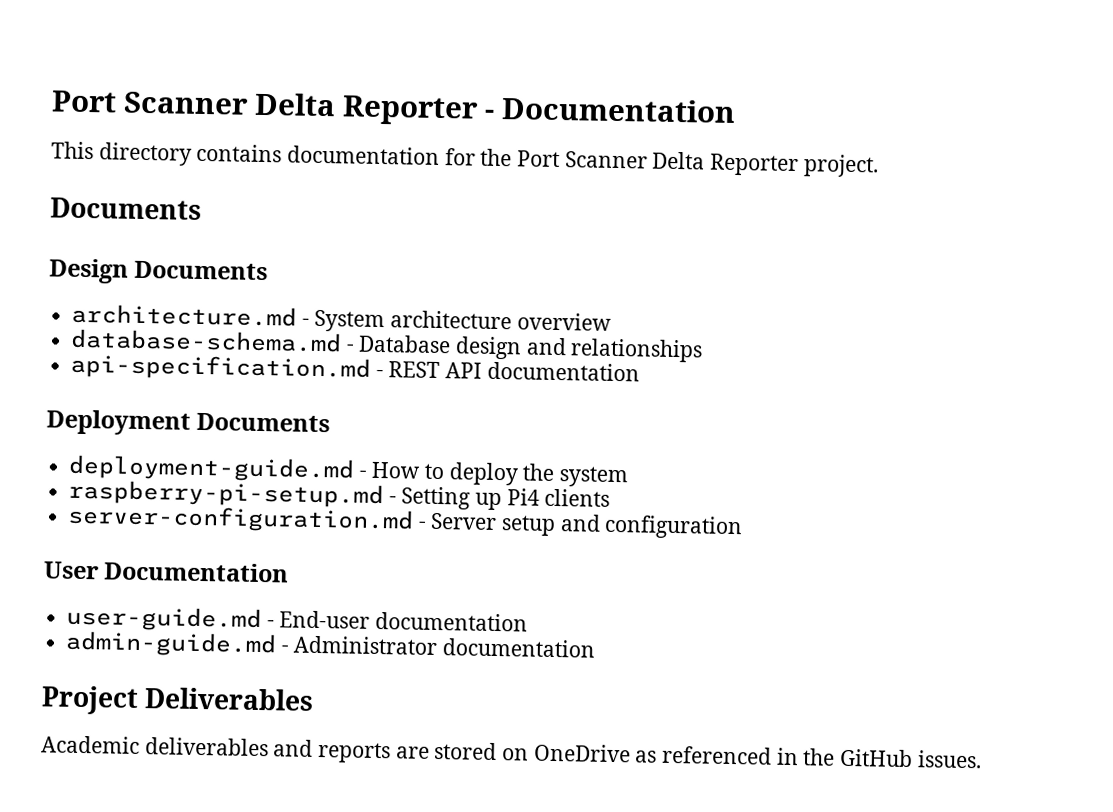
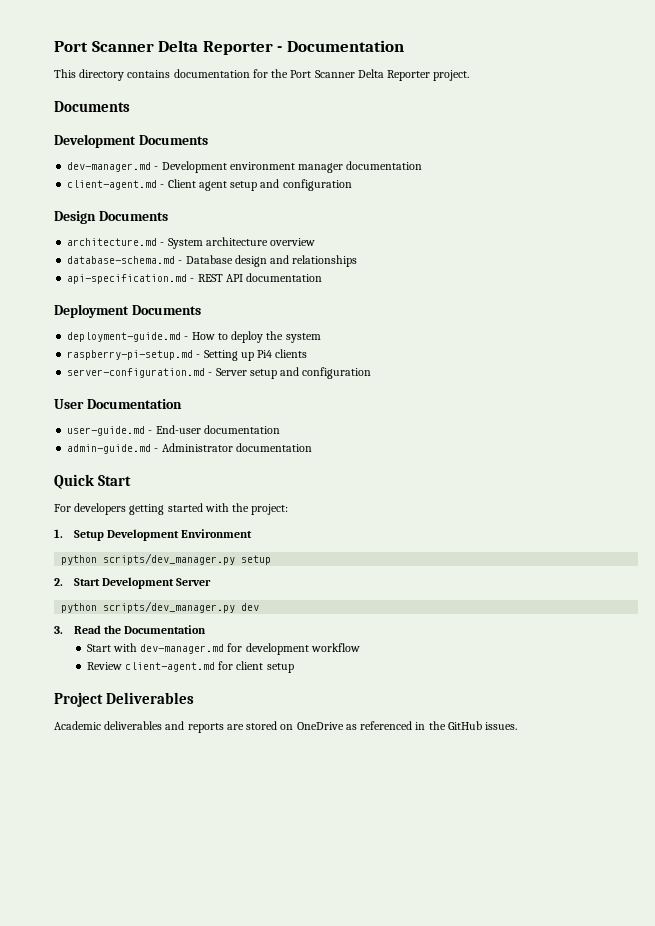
(202, 208) none -> [54,134,208,148] [67,161,423,173] [67,179,352,191] // Development Documents // dev-manager.md - Development environment manager documentation // client-agent.md - Client agent setup and configuration
(597, 648) none -> [54,474,132,489] [54,503,289,515] [54,529,252,541] [61,553,272,565] [54,577,211,589] [61,601,260,613] [54,625,206,634] [86,643,360,655] [86,661,294,673] // Quick Start // For developers getting started with the project: // 1. Setup Development Environment // python scripts/dev_manager.py setup // 2. Start Development Server // python scripts/dev_manager.py dev // 3. Read the Documentation // Start with dev-manager.md for development workflow // Review client-agent.md for client setup

